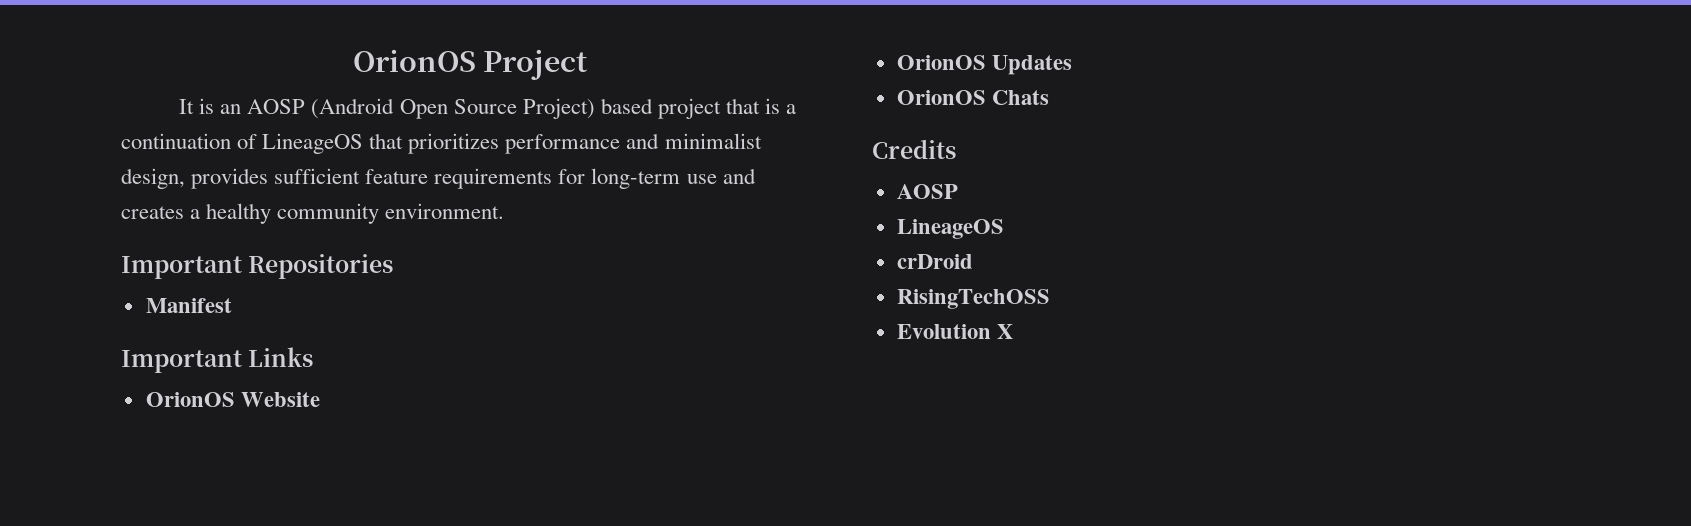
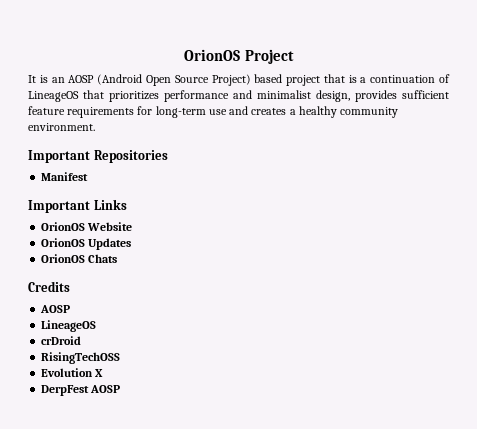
(1013, 331) none -> [41,385,121,396] // DerpFest AOSP

